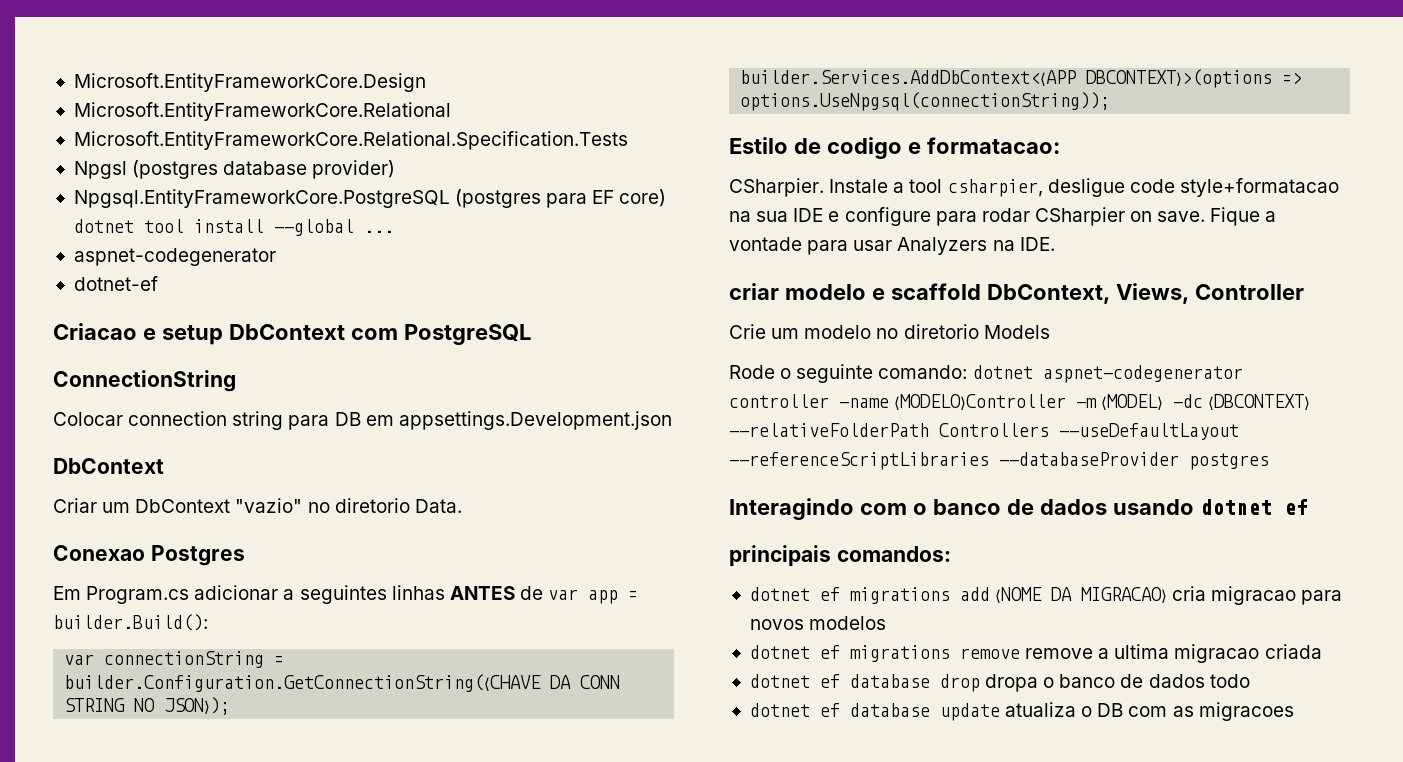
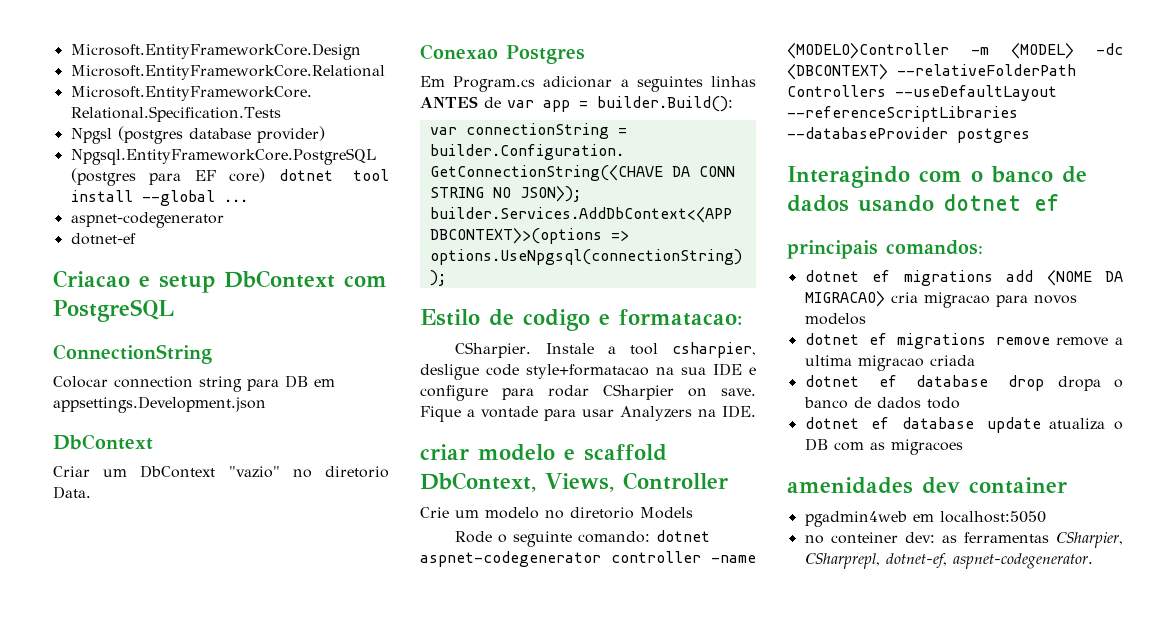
(1294, 711) none -> [787,477,1067,494] [804,511,1046,527] [804,532,1123,548] [804,553,1093,569] // amenidades dev container // pgadmin4web em localhost:5050 // no conteiner dev: as ferramentas CSharpier, CSharprepl, dotnet-ef, aspnet-codegenerator.

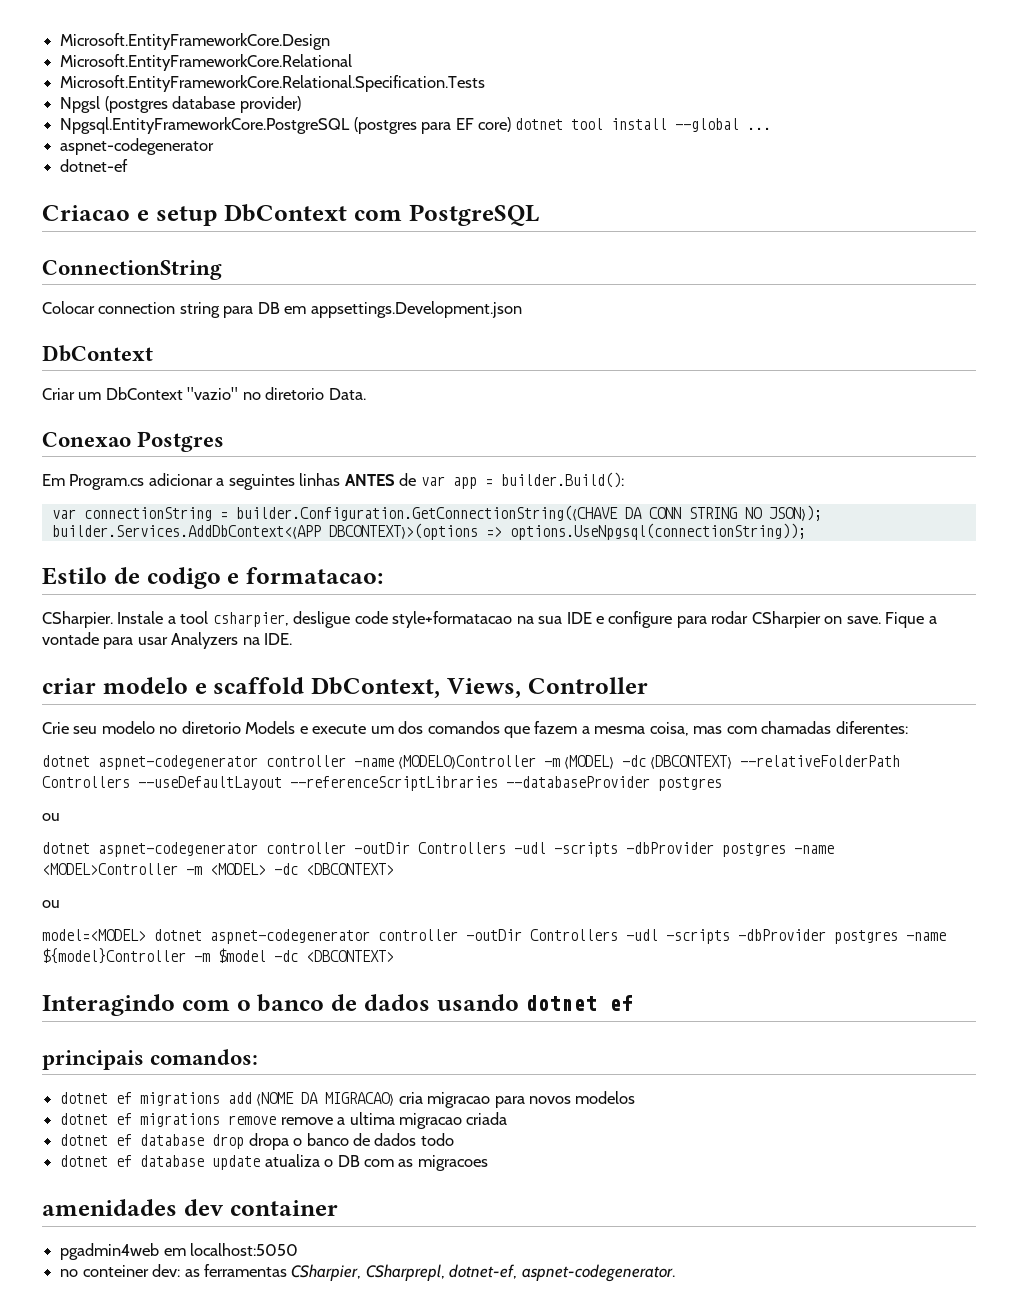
[455,510,479,518] um -> [73,726,98,734] seu
[455,531,651,547] // Rode o seguinte comando: -> [299,721,908,738] e execute um dos comandos que fazem a mesma coisa, mas com chamadas diferentes: //
(1030, 135) none -> [42,813,60,821] [42,842,834,857] [42,863,394,875] [42,900,60,908] [42,929,946,944] [42,948,394,964] // ou // dotnet aspnet-codegenerator controller -outDir Controllers -udl -scripts -dbProvider postgres -name <MODEL>Controller -m <MODEL> -dc <DBCONTEXT> // ou // model=<MODEL> dotnet aspnet-codegenerator controller -outDir Controllers -udl -scripts -dbProvider postgres -name ${model}Controller -m $model -dc <DBCONTEXT>

